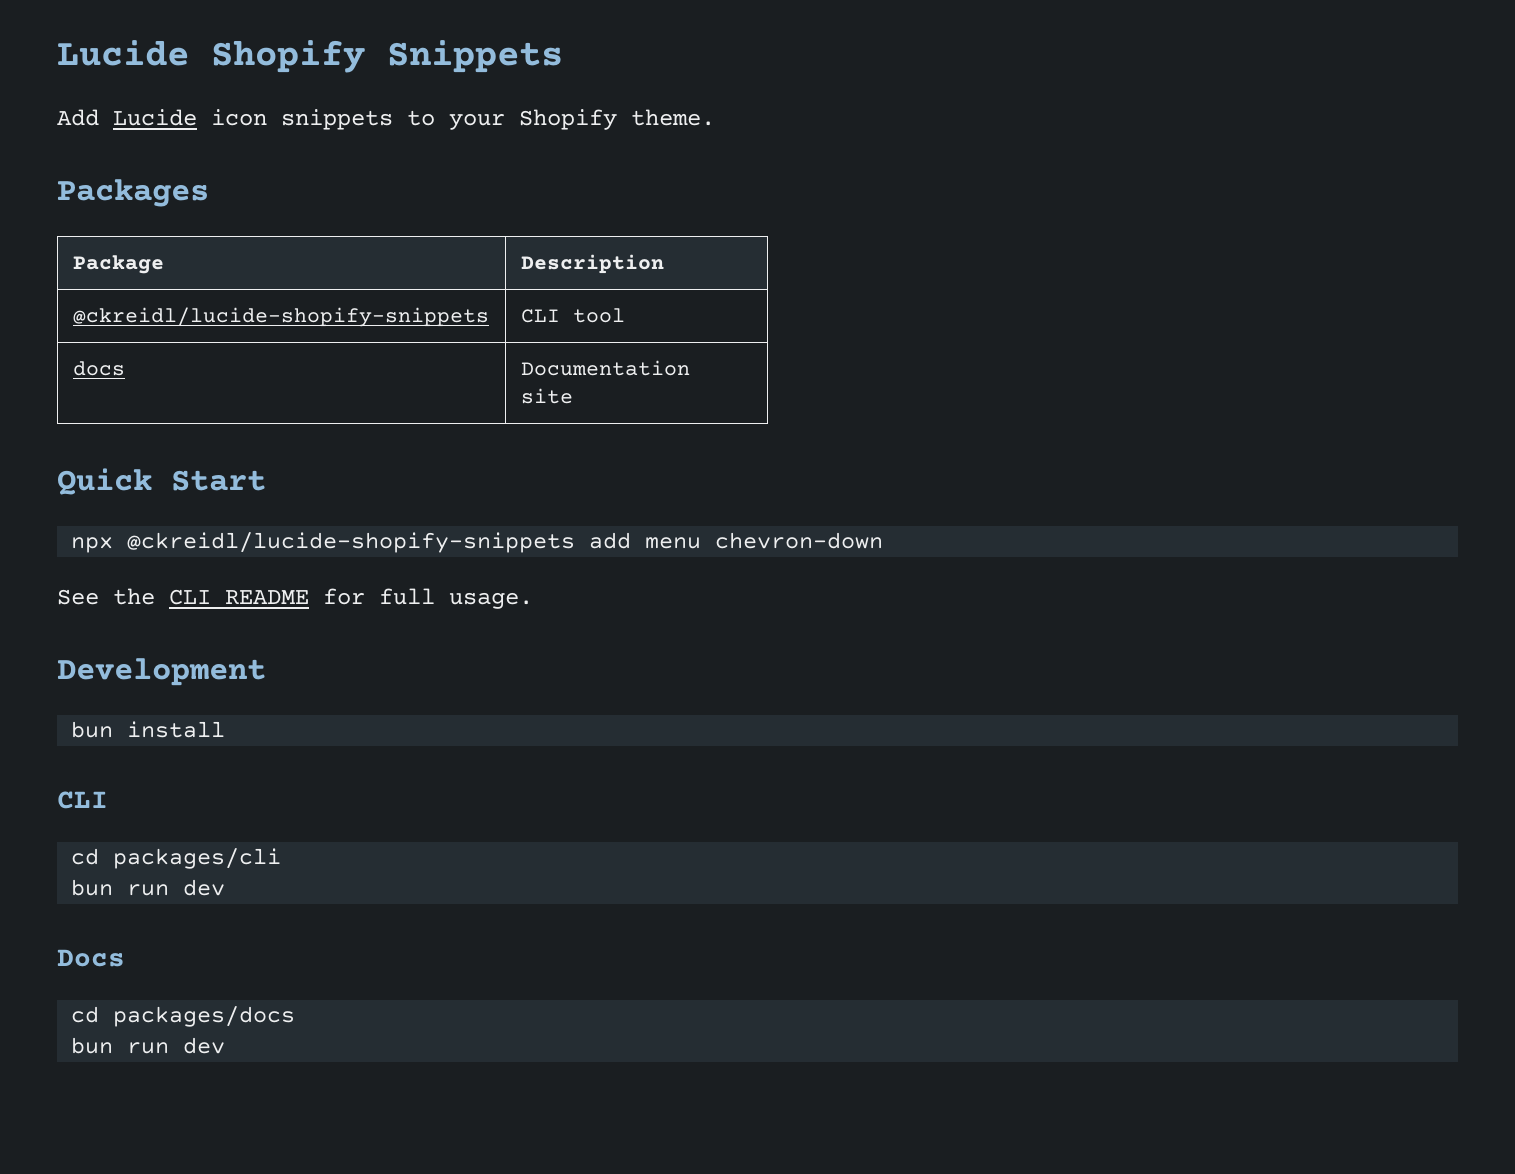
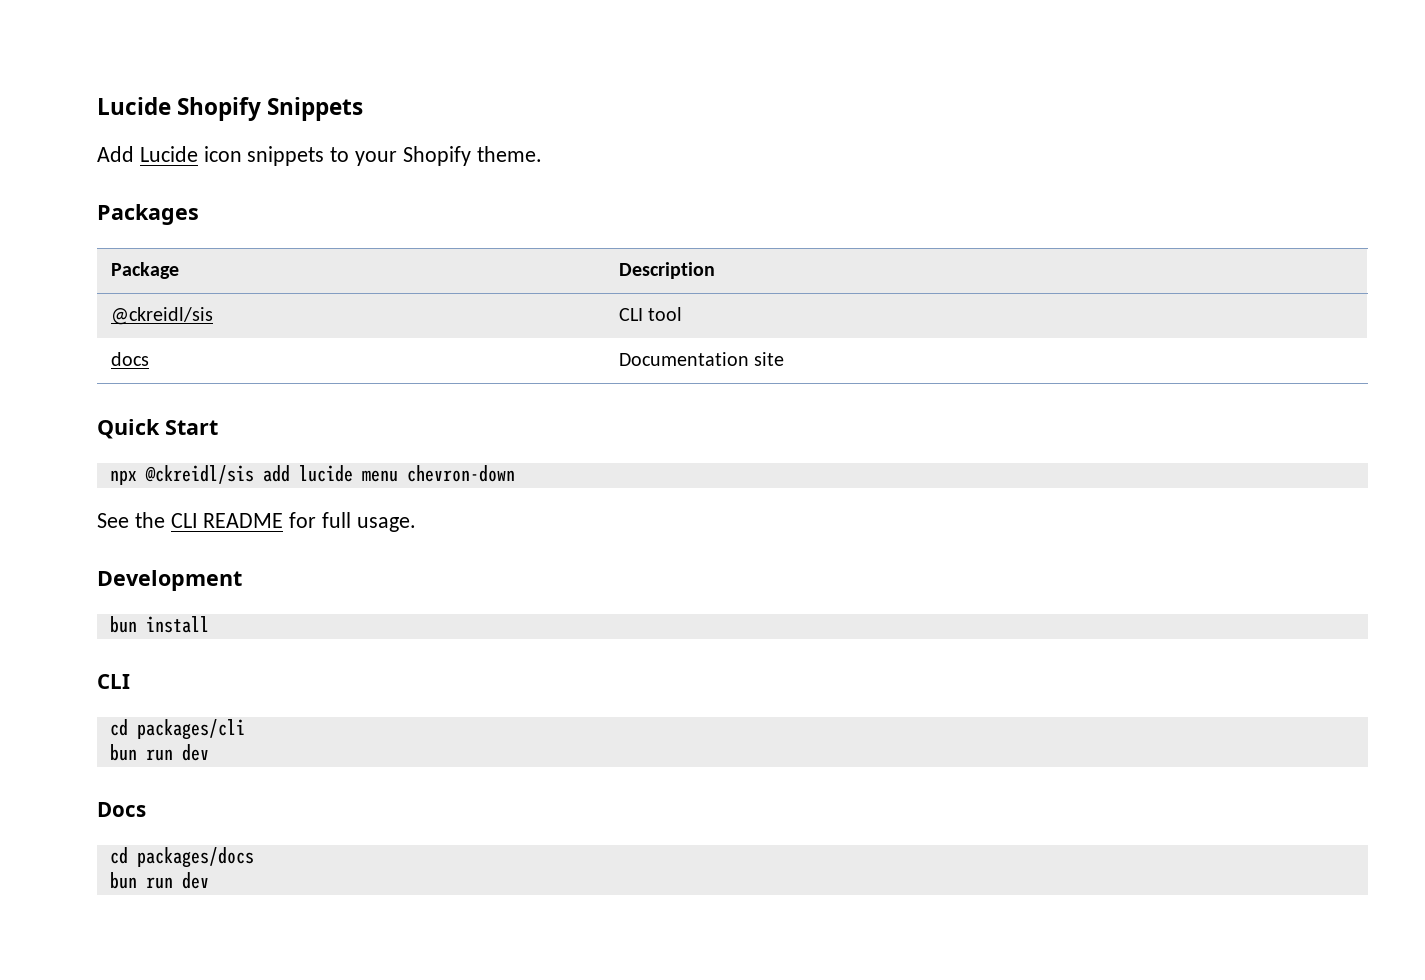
[72,307,489,327] @ckreidl/lucide-shopify-snippets -> [110,307,213,325] @ckreidl/sis
[127,532,632,553] @ckreidl/lucide-shopify-snippets add -> [144,465,353,484] @ckreidl/sis add lucide

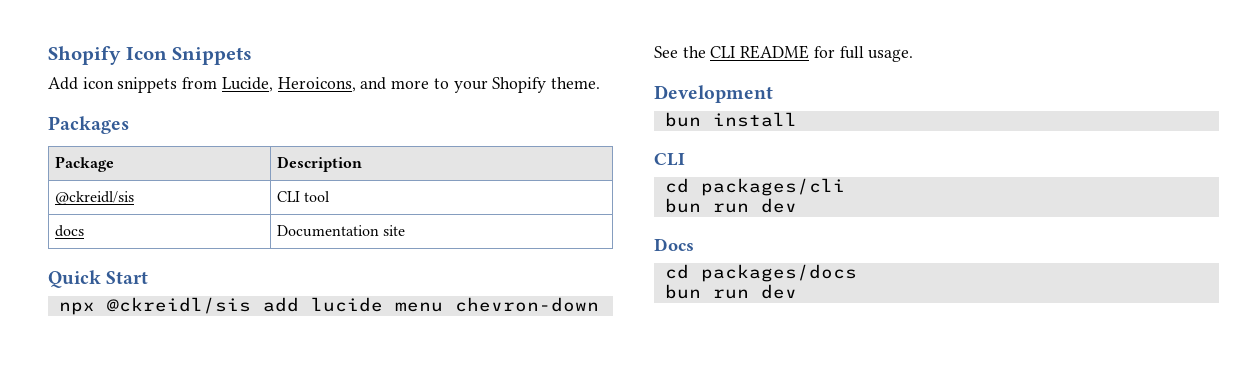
[97,97,262,121] Lucide Shopify -> [48,46,167,65] Shopify Icon
[139,146,198,162] Lucide -> (78, 83) none
(325, 156) none -> [182,77,430,92] from Lucide, Heroicons, and more

